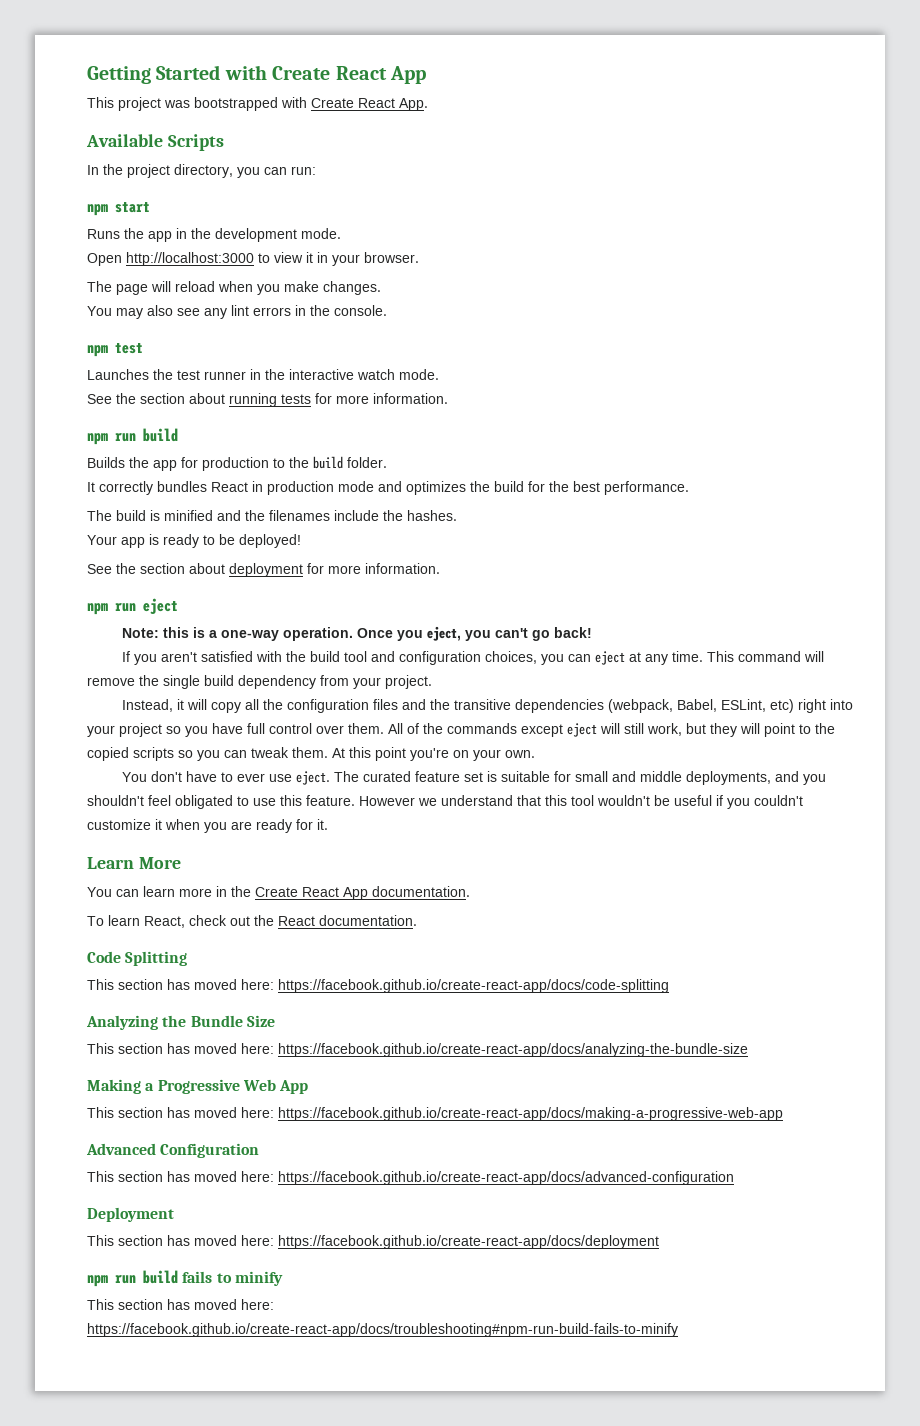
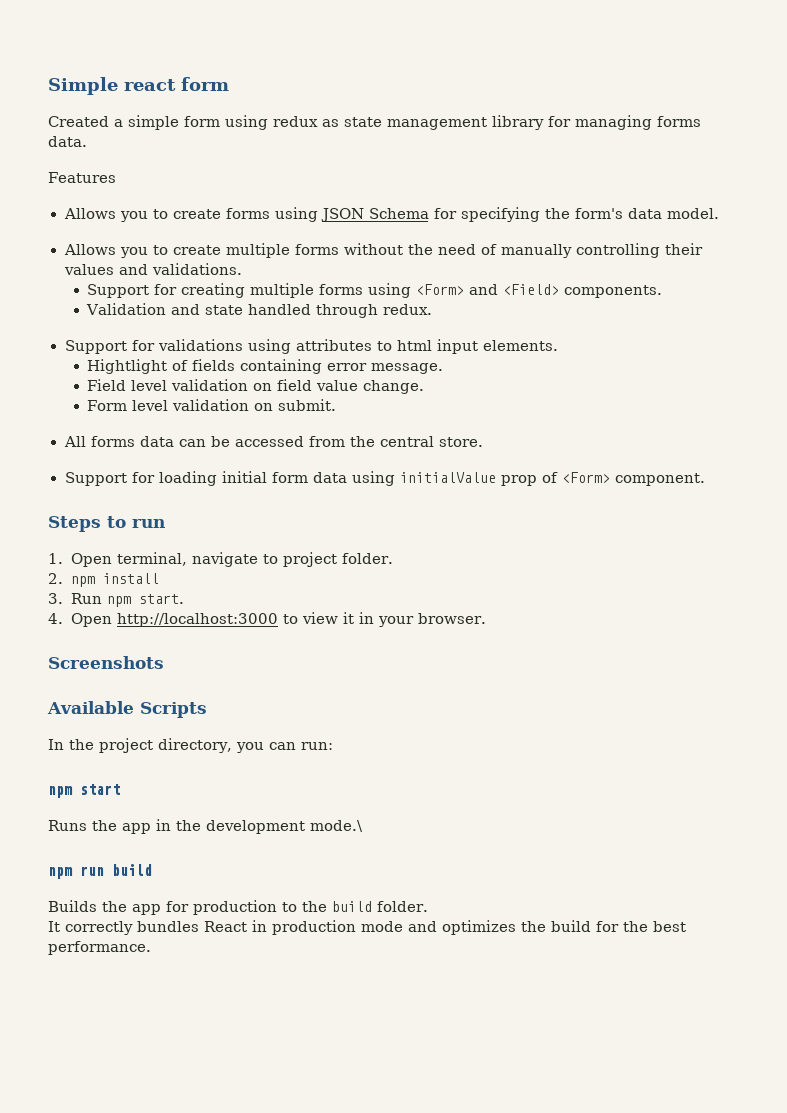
[87,65,426,84] [87,97,428,111] Getting Started with Create React App // This project was bootstrapped with Create React App. -> [48,77,229,95] [48,115,701,130] [48,136,87,147] [48,172,116,183] [63,207,719,222] [63,243,703,258] [63,263,242,275] [87,283,663,298] [86,303,433,318] [64,339,558,354] [87,359,444,374] [87,379,425,394] [87,399,337,411] [63,436,483,447] [64,471,705,486] [48,516,165,532] [48,552,393,567] [48,573,159,587] [48,593,184,607] [48,612,486,627] [48,656,164,669] Simple react form // Created a simple form using redux as state management library for managing forms data. // Features // Allows you to create forms using JSON Schema for specifying the form's data model. // Allows you to create multiple forms without the need of manually controlling their values and validations. // Support for creating multiple forms using <Form> and <Field> components. // Validation and state handled through redux. // Support for validations using attributes to html input elements. // Hightlight of fields containing error message. // Field level validation on field value change. // Form level validation on submit. // All forms data can be accessed from the central store. // Support for loading initial form data using initialValue prop of <Form> component. // Steps to run // 1. Open terminal, navigate to project folder. // 2. npm install // 3. Run npm start. // 4. Open http://localhost:3000 to view it in your browser. // Screenshots
[301,228,341,239] [87,252,419,266] [87,281,381,295] [87,305,387,319] [87,343,143,357] [87,369,439,380] [87,393,448,407] mode. // Open http://localhost:3000 to view it in your browser. // The page will reload when you make changes. // You may also see any lint errors in the console. // npm test // Launches the test runner in the interactive watch mode. // See the section about running tests for more information. -> [310,820,363,832] mode.\
[87,510,457,521] [87,534,301,548] [87,563,440,577] [87,598,178,615] [121,626,592,641] [121,651,824,665] [87,675,432,689] [121,699,853,713] [87,723,835,737] [87,747,535,761] [121,771,826,785] [87,795,803,809] [87,819,328,833] [87,857,181,869] [87,886,470,900] [87,915,417,928] [87,951,188,966] [87,979,669,993] [86,1015,275,1030] [87,1043,748,1057] [87,1079,309,1094] [87,1107,783,1121] [86,1143,260,1158] [87,1171,734,1185] [87,1207,174,1222] [87,1235,659,1249] [87,1270,283,1287] [87,1299,274,1310] [87,1323,678,1337] // The build is minified and the filenames include the hashes. // Your app is ready to be deployed! // See the section about deployment for more information. // npm run eject // Note: this is a one-way operation. Once you eject, you can't go back! // If you aren't satisfied with the build tool and configuration choices, you can eject at any time. This command will remove the single build dependency from your project. // Instead, it will copy all the configuration files and the transitive dependencies (webpack, Babel, ESLint, etc) right into your project so you have full control over them. All of the commands except eject will still work, but they will point to the copied scripts so you can tweak them. At this point you're on your own. // You don't have to ever use eject. The curated feature set is suitable for small and middle deployments, and you shouldn't feel obligated to use this feature. However we understand that this tool wouldn't be useful if you couldn't customize it when you are ready for it. // Learn More // You can learn more in the Create React App documentation. // To learn React, check out the React documentation. // Code Splitting // This section has moved here: https://facebook.github.io/create-react-app/docs/code-splitting // Analyzing the Bundle Size // This section has moved here: https://facebook.github.io/create-react-app/docs/analyzing-the-bundle-size // Making a Progressive Web App // This section has moved here: https://facebook.github.io/create-react-app/docs/making-a-progressive-web-app // Advanced Configuration // This section has moved here: https://facebook.github.io/create-react-app/docs/advanced-configuration // Deployment // This section has moved here: https://facebook.github.io/create-react-app/docs/deployment // npm run build fails to minify // This section has moved here: https://facebook.github.io/create-react-app/docs/troubleshooting#npm-run-build-fails-to-minify -> (151, 948) none

